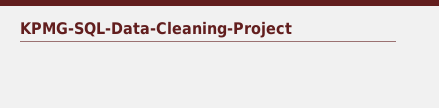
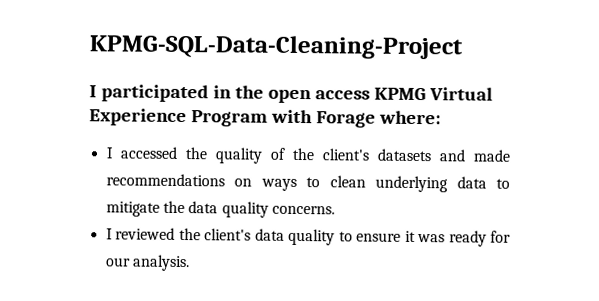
(292, 29) none -> [89,84,493,104] [89,108,441,128] [105,146,511,164] [105,173,510,193] [105,200,335,218] [105,227,512,247] [105,254,190,272] // I participated in the open access KPMG Virtual Experience Program with Forage where: // I accessed the quality of the client's datasets and made recommendations on ways to clean underlying data to mitigate the data quality concerns. // I reviewed the client's data quality to ensure it was ready for our analysis.

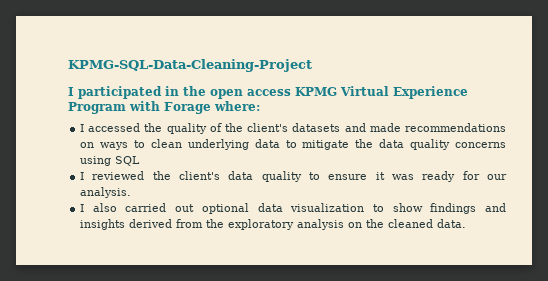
[271,205,335,215] concerns. -> [454,142,506,148] [80,156,141,166] concerns using SQL
(190, 263) none -> [80,203,506,214] [80,219,467,230] // I also carried out optional data visualization to show findings and insights derived from the exploratory analysis on the cleaned data.

